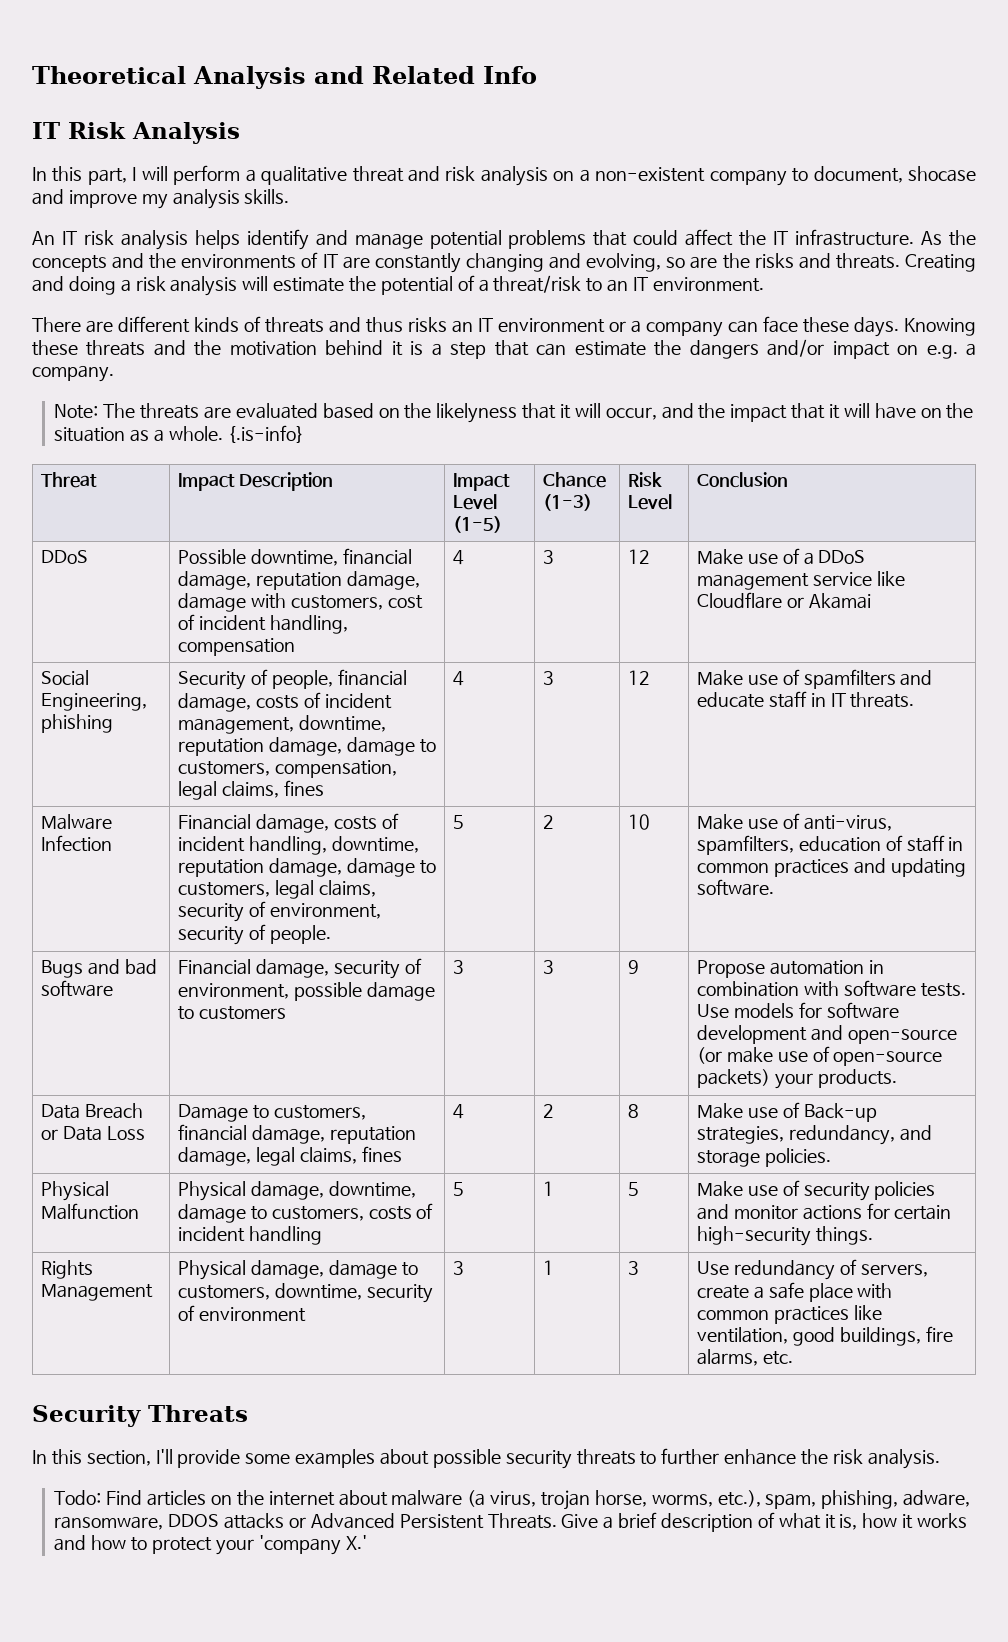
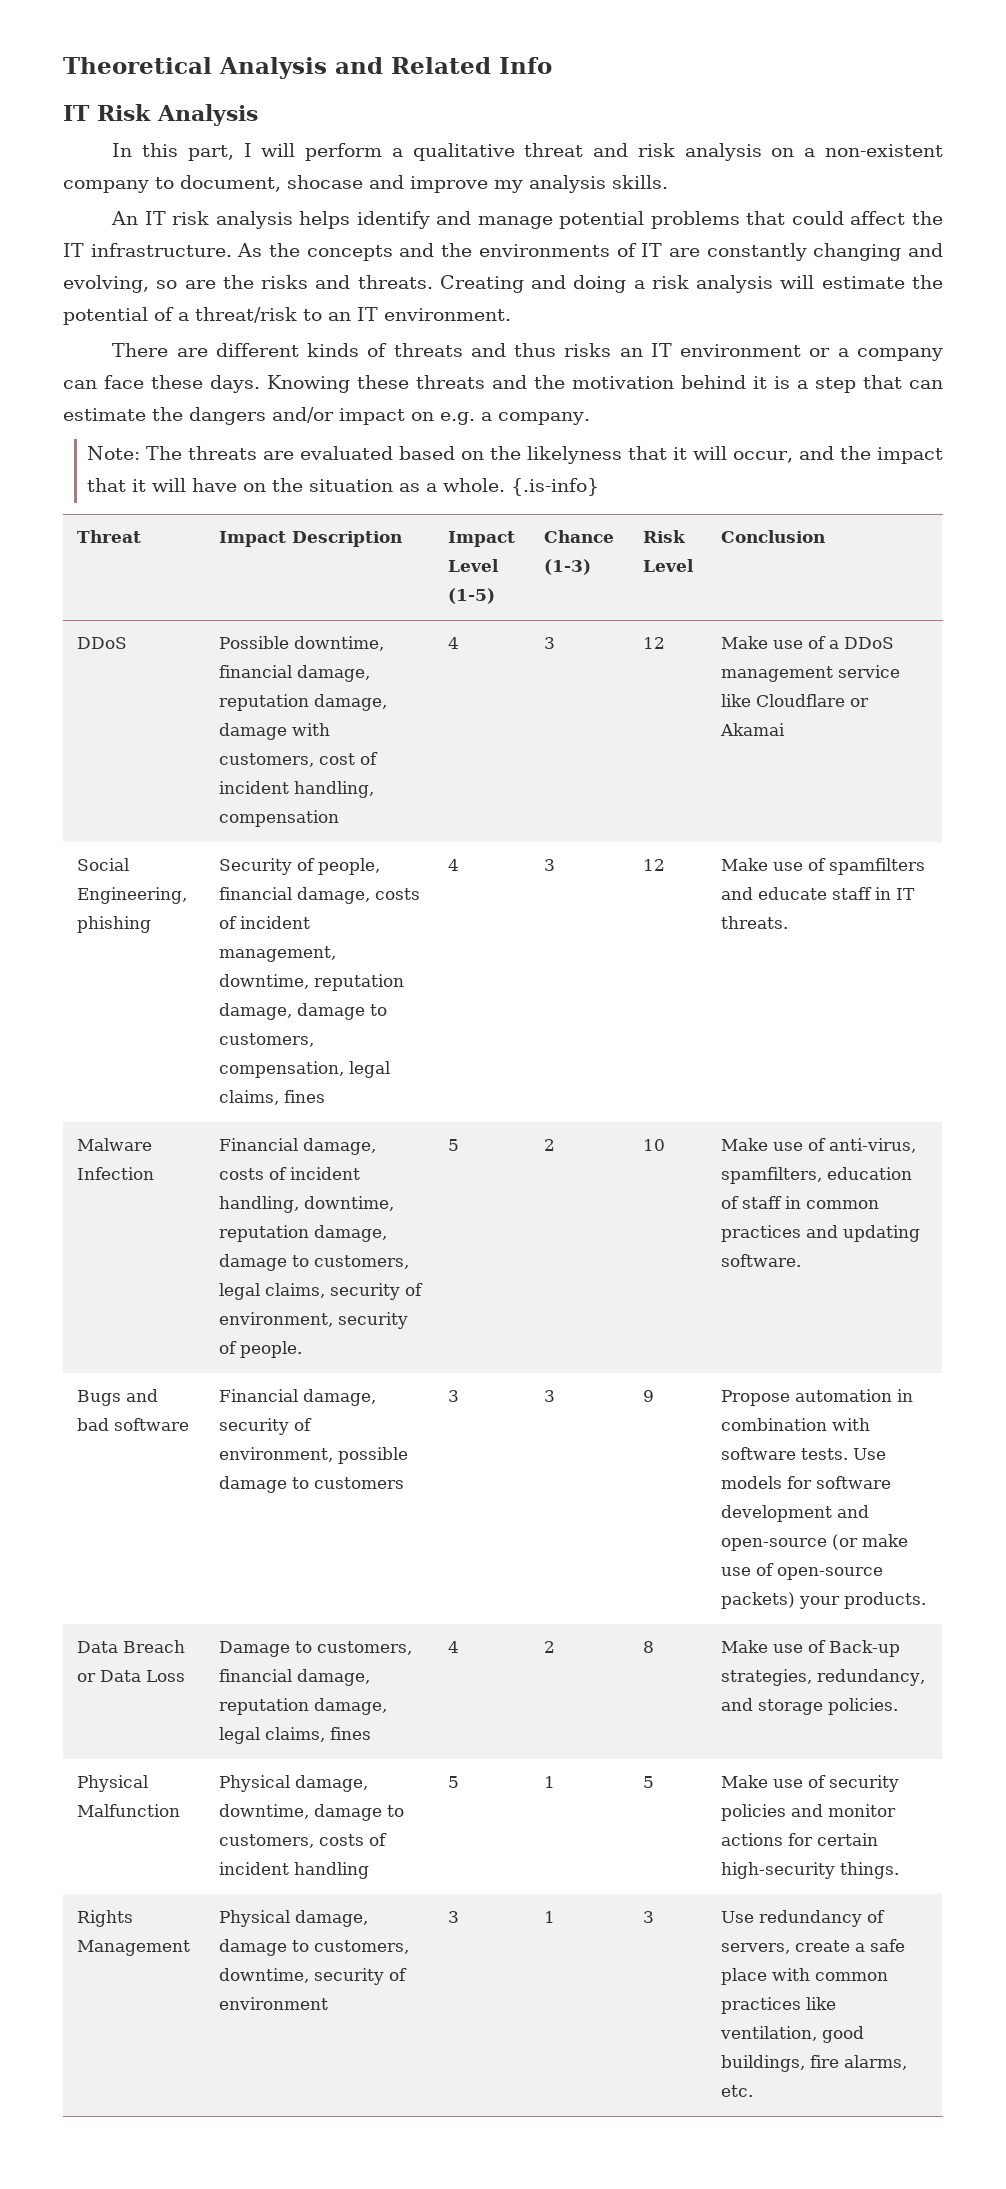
[32,1405,248,1427] [32,1448,940,1469] [54,1490,971,1510] [54,1512,968,1532] [54,1535,367,1555] // Security Threats // In this section, I'll provide some examples about possible security threats to further enhance the risk analysis. // Todo: Find articles on the internet about malware (a virus, trojan horse, worms, etc.), spam, phishing, adware, ransomware, DDOS attacks or Advanced Persistent Threats. Give a brief description of what it is, how it works and how to protect your 'company X.' -> (753, 2091) none

